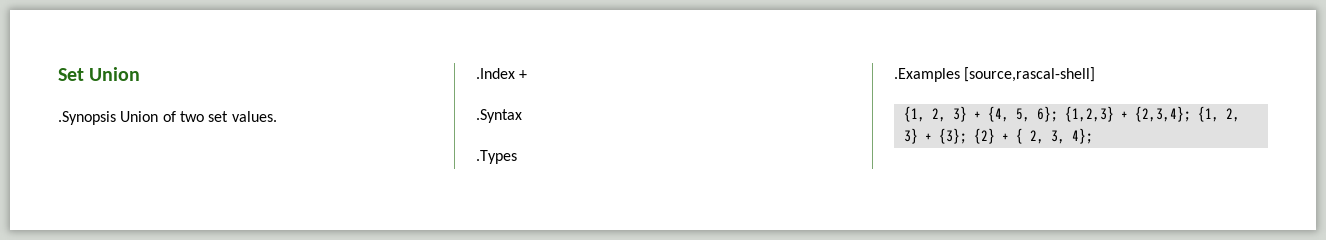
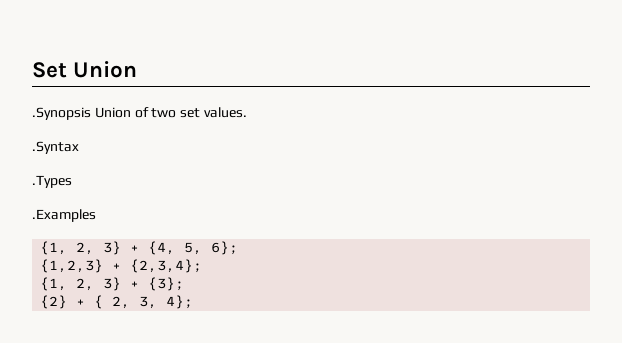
[476,68,528,79] // .Index + -> (247, 112) none
[964,67,1096,82] [source,rascal-shell] -> (96, 215) none
(1058, 114) none -> (239, 248) //
(1191, 114) none -> (203, 266) //
(967, 136) none -> (185, 284) //

